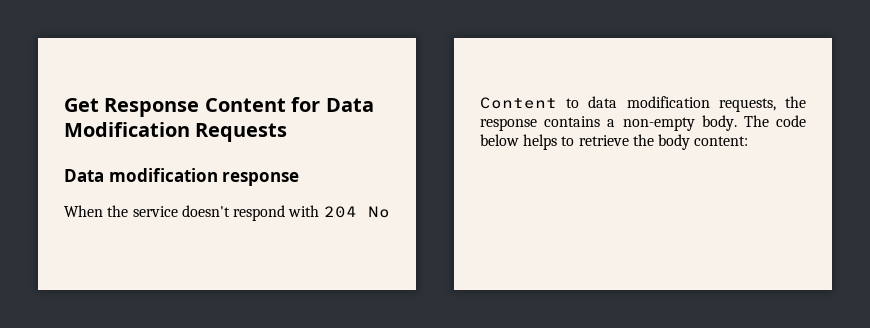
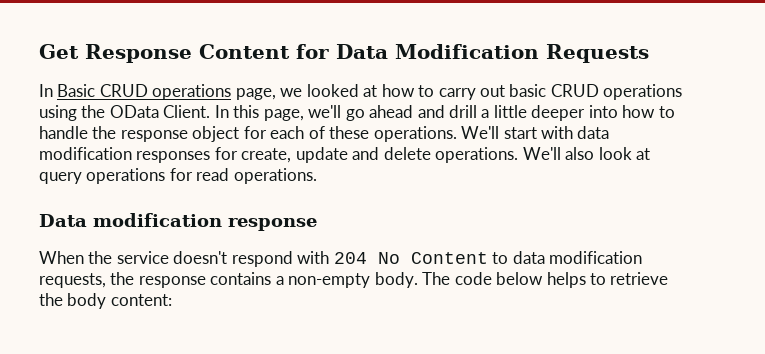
(288, 132) none -> [39,84,683,100] [39,105,675,121] [39,126,610,142] [39,147,651,163] [39,168,317,184] // In Basic CRUD operations page, we looked at how to carry out basic CRUD operations using the OData Client. In this page, we'll go ahead and drill a little deeper into how to handle the response object for each of these operations. We'll start with data modification responses for create, update and delete operations. We'll also look at query operations for read operations.

